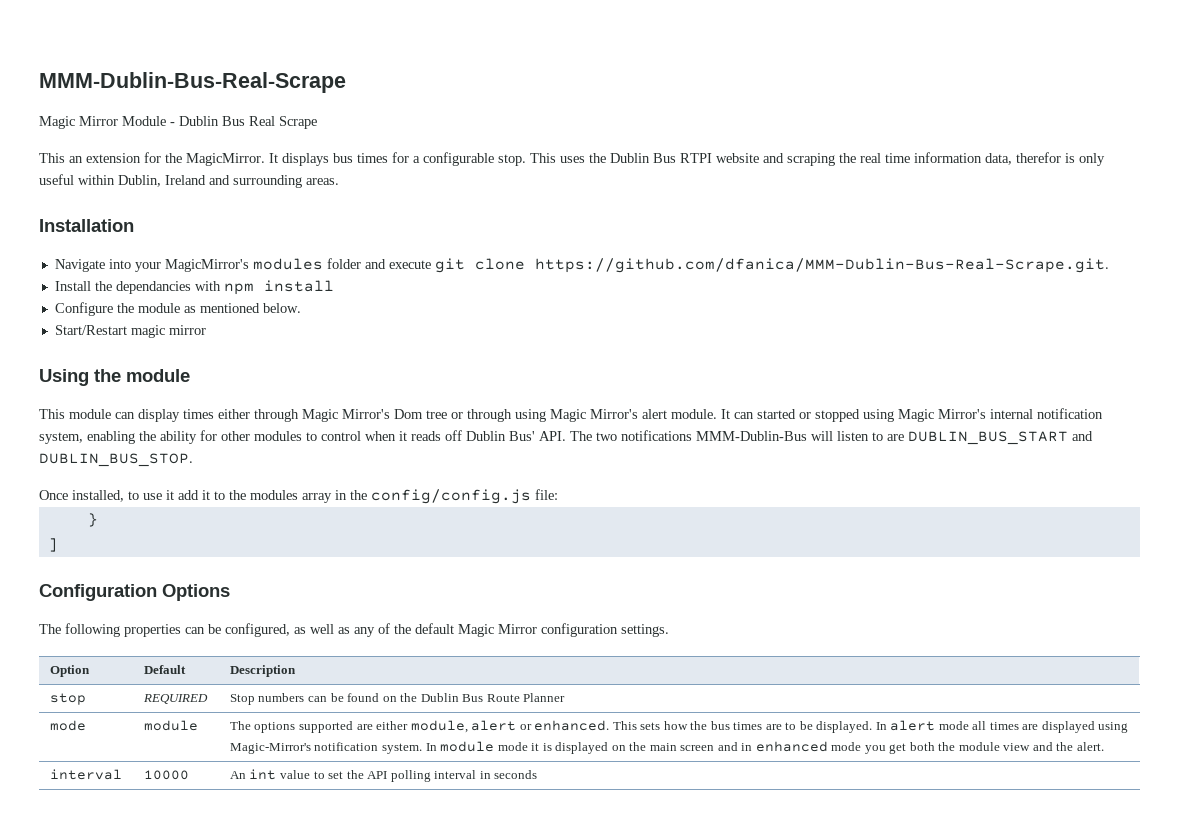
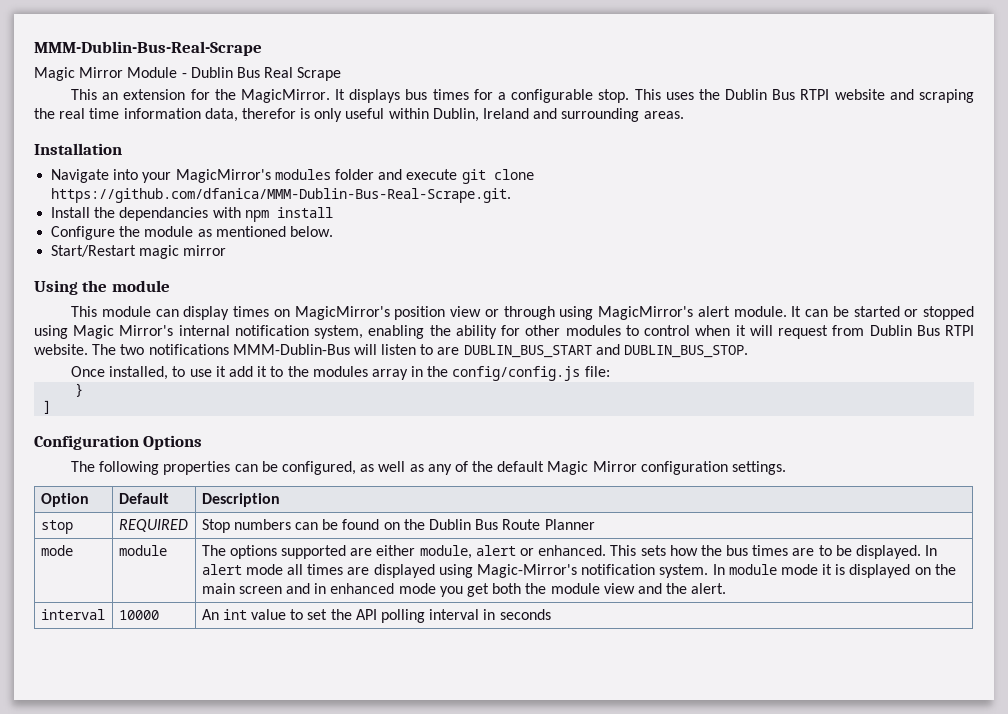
[218,409,447,422] either through Magic Mirror's Dom tree -> [273,306,482,320] on MagicMirror's position view
[550,409,638,422] Magic Mirror's -> [598,306,694,320] MagicMirror's
(754, 415) none -> [832,306,849,317] be
[411,430,566,441] reads off Dublin Bus' API. -> [749,325,974,339] [34,344,88,355] will request from Dublin Bus RTPI website.

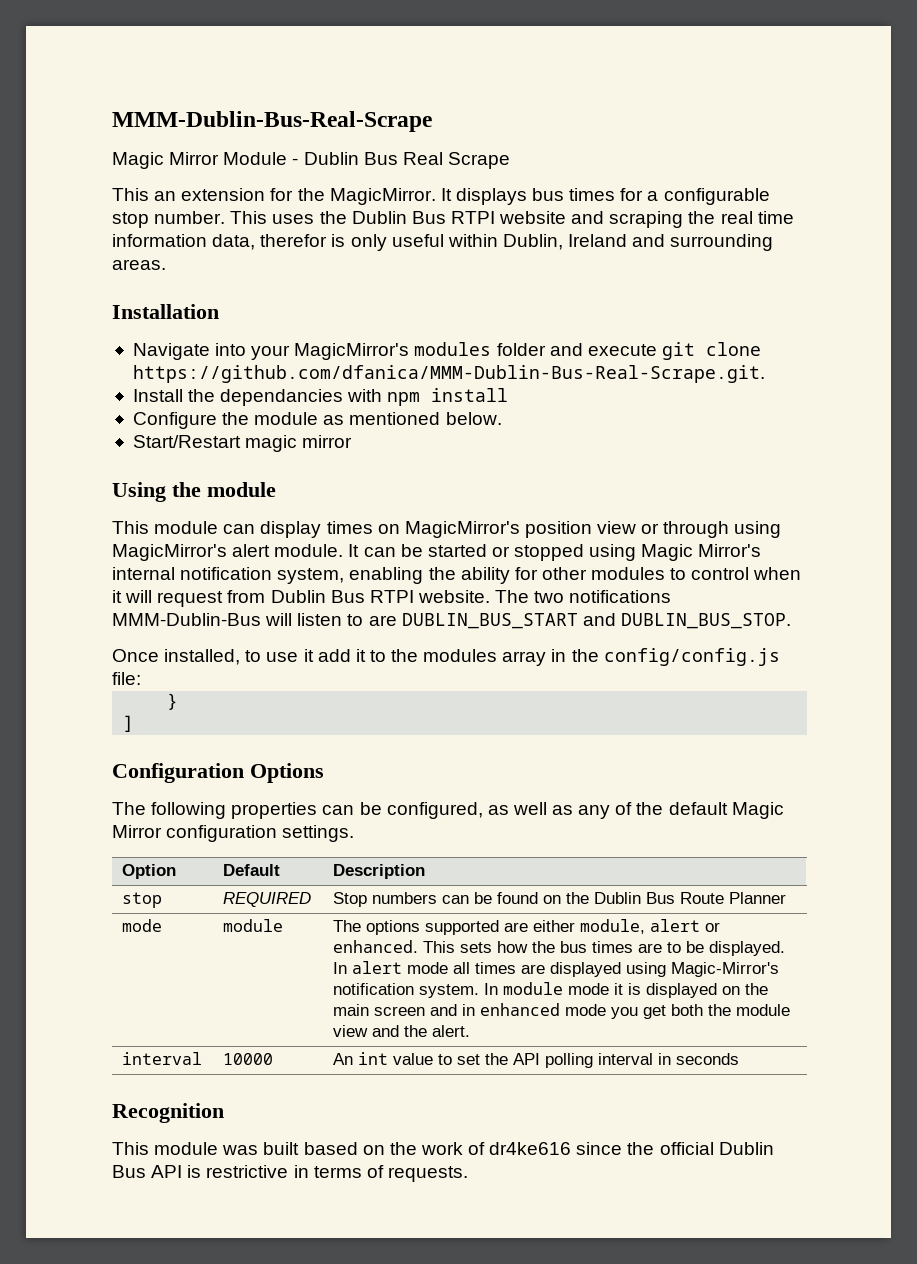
[598,89,630,103] stop. -> [112,211,226,228] stop number.
(551, 614) none -> [112,1103,224,1123] [112,1142,774,1155] [112,1165,468,1182] // Recognition // This module was built based on the work of dr4ke616 since the official Dublin Bus API is restrictive in terms of requests.

